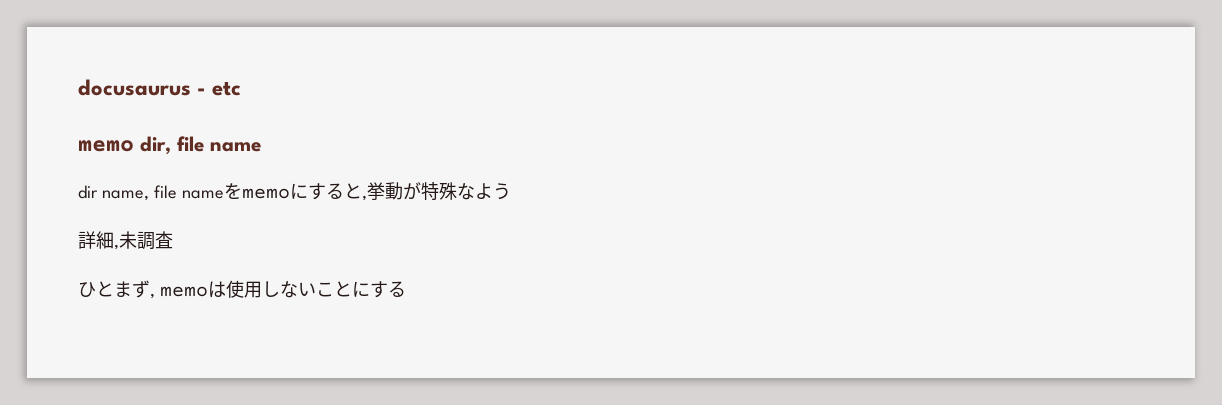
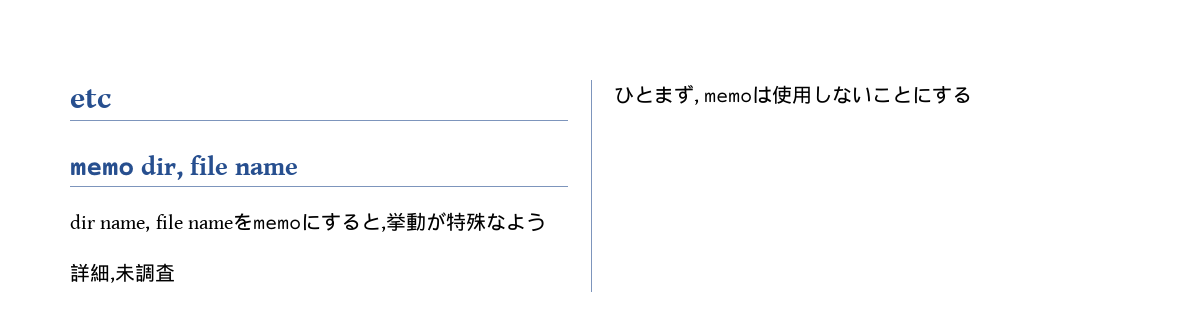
[78,79,207,96] docusaurus - -> (70, 98) none

